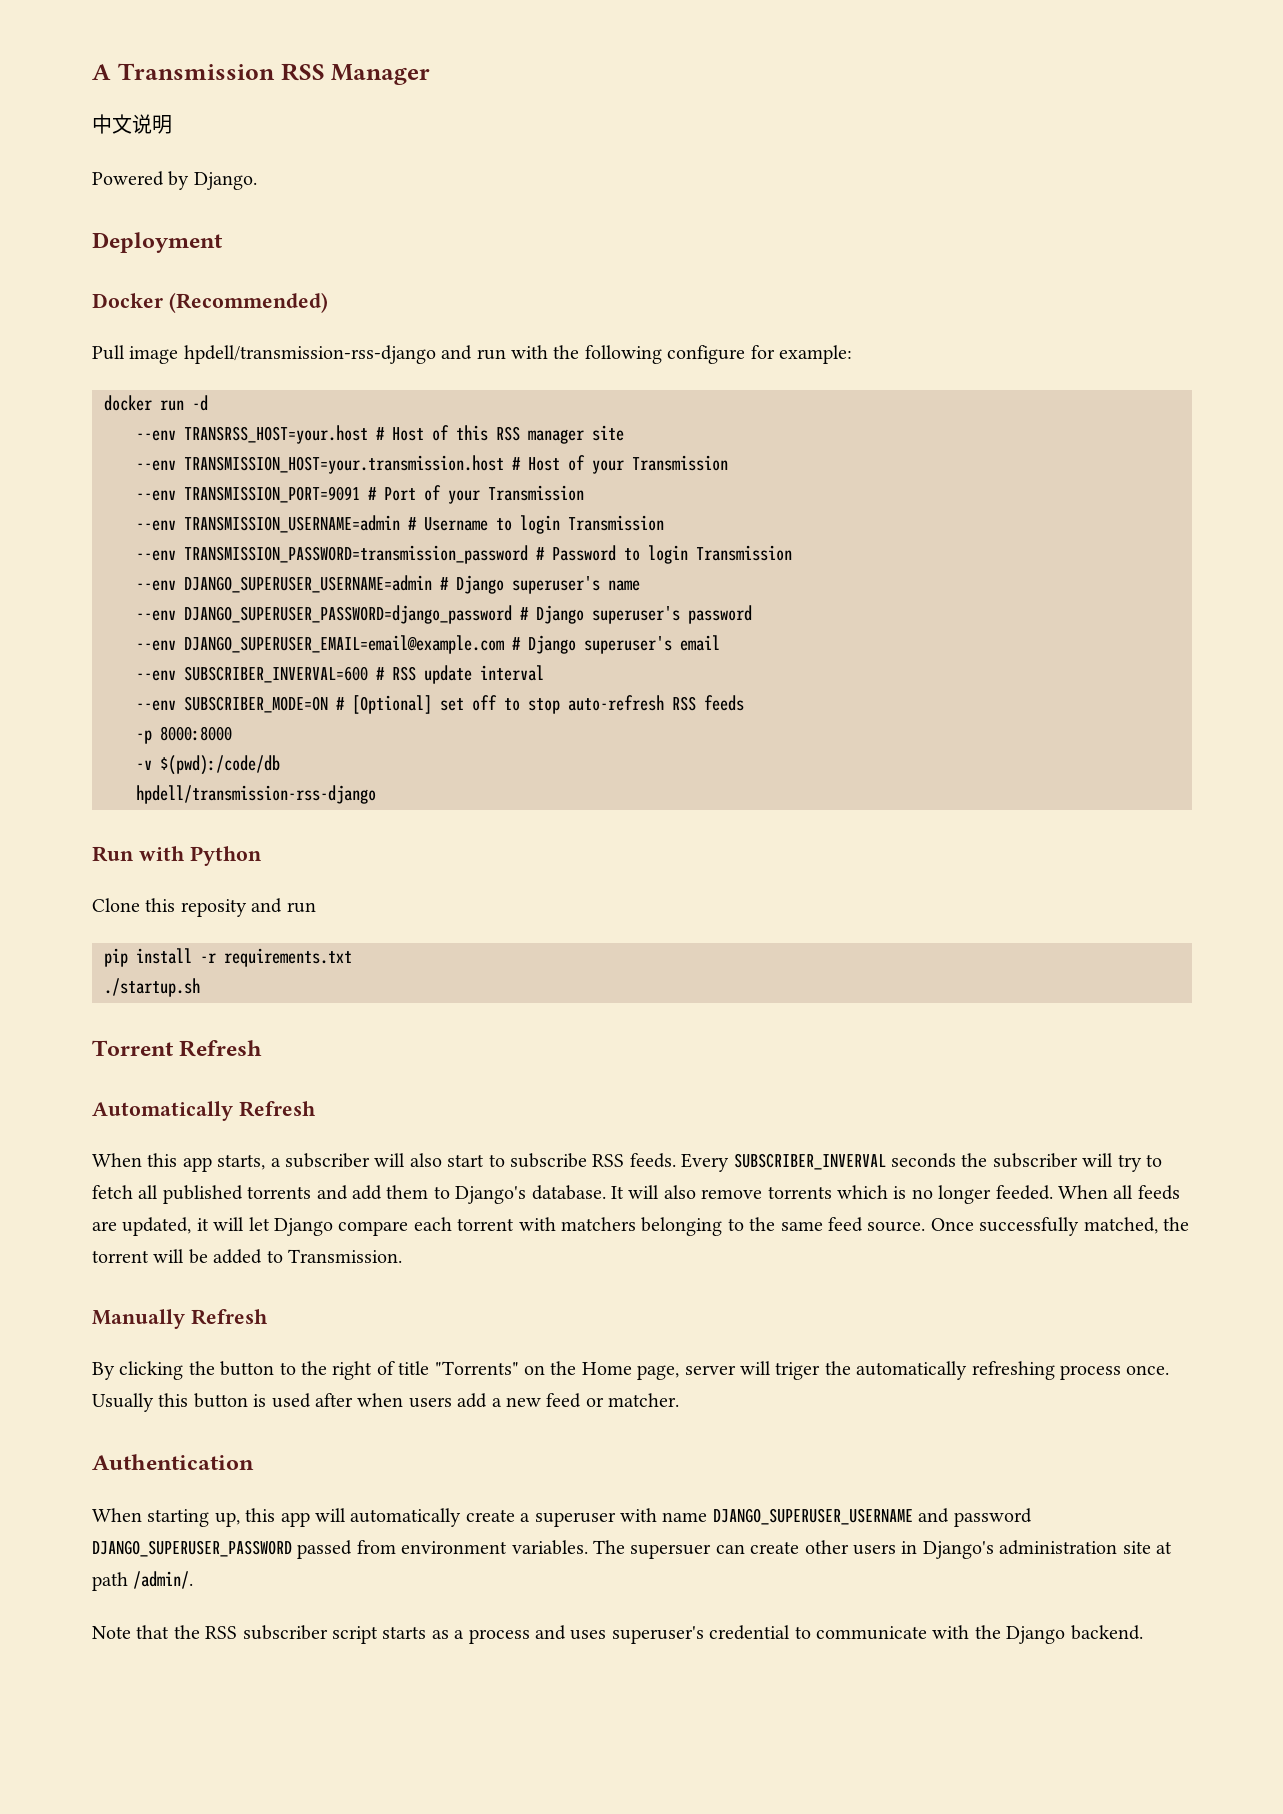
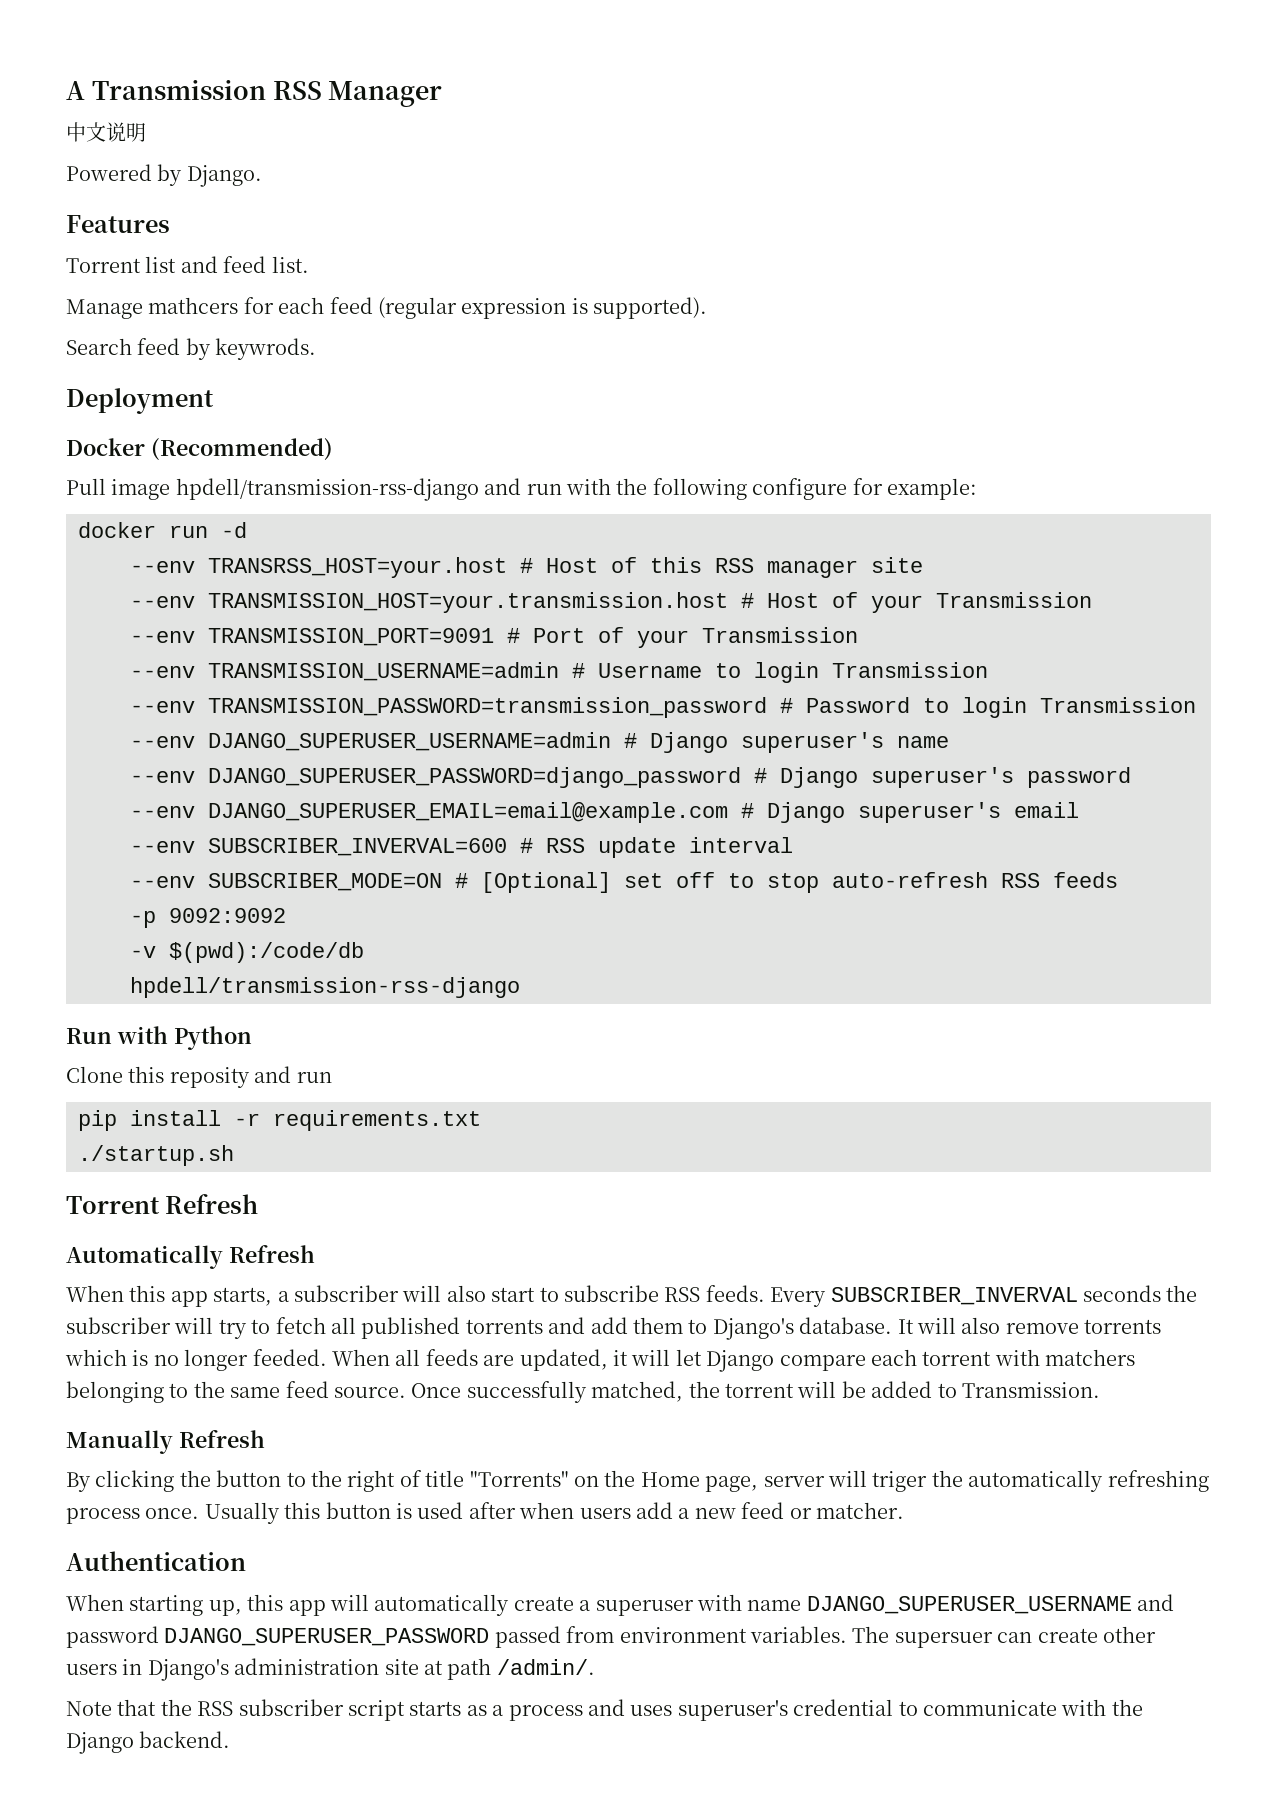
(257, 181) none -> [66,215,170,233] [66,256,309,273] [66,297,708,319] [66,338,317,360] // Features // Torrent list and feed list. // Manage mathcers for each feed (regular expression is supported). // Search feed by keywrods.
[160,726,232,741] 8000:8000 -> [169,908,286,923] 9092:9092

